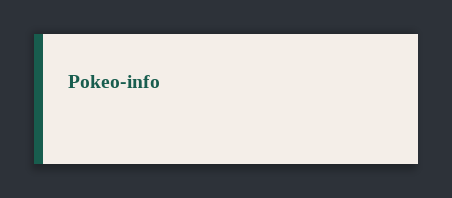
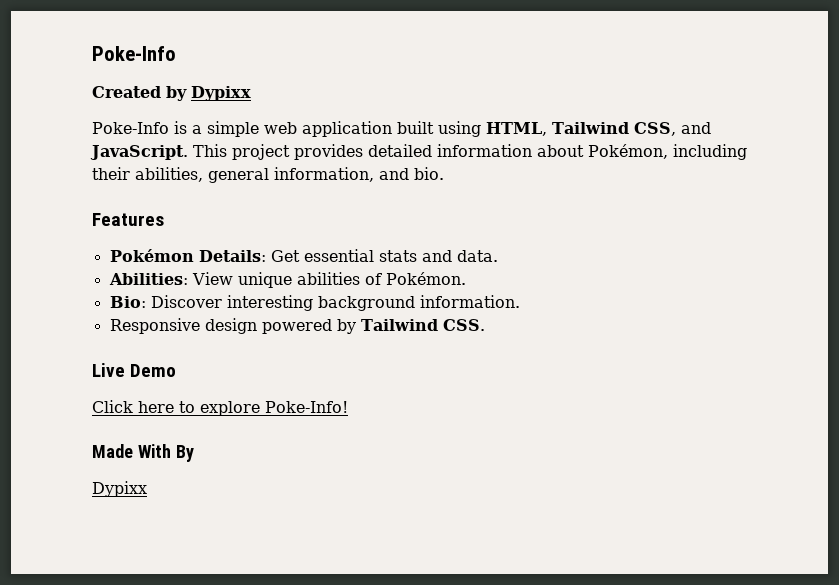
[68,75,160,88] Pokeo-info -> [92,46,176,61] [92,86,251,101] [92,121,711,137] [90,144,747,160] [92,167,444,183] [92,213,164,226] [109,249,498,262] [108,272,466,288] [109,295,520,311] [109,318,485,334] [92,363,177,377] [92,400,348,416] [92,444,194,462] [92,481,147,497] Poke-Info // Created by Dypixx // Poke-Info is a simple web application built using HTML, Tailwind CSS, and JavaScript. This project provides detailed information about Pokémon, including their abilities, general information, and bio. // Features // Pokémon Details: Get essential stats and data. // Abilities: View unique abilities of Pokémon. // Bio: Discover interesting background information. // Responsive design powered by Tailwind CSS. // Live Demo // Click here to explore Poke-Info! // Made With By // Dypixx

